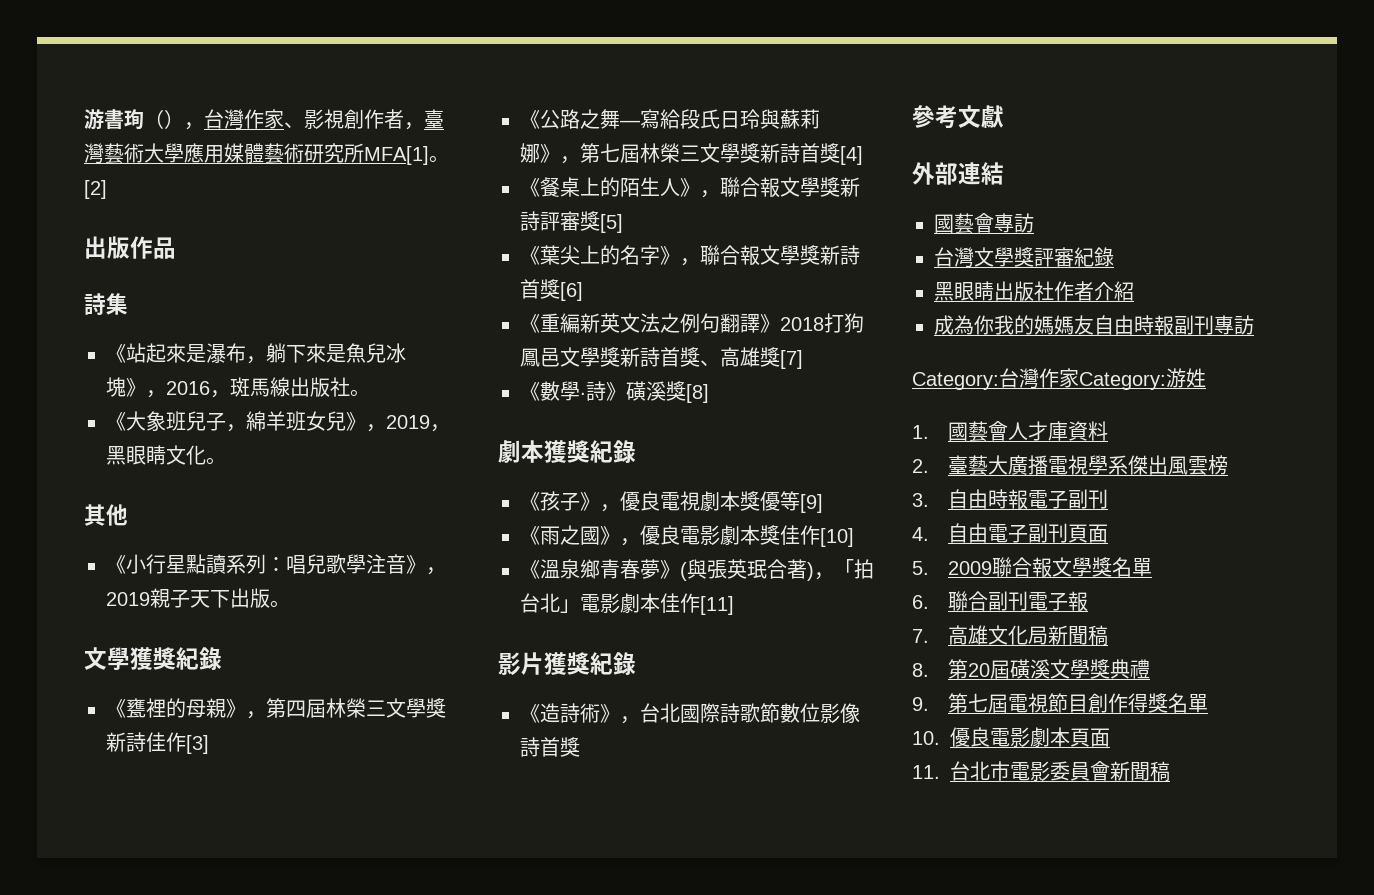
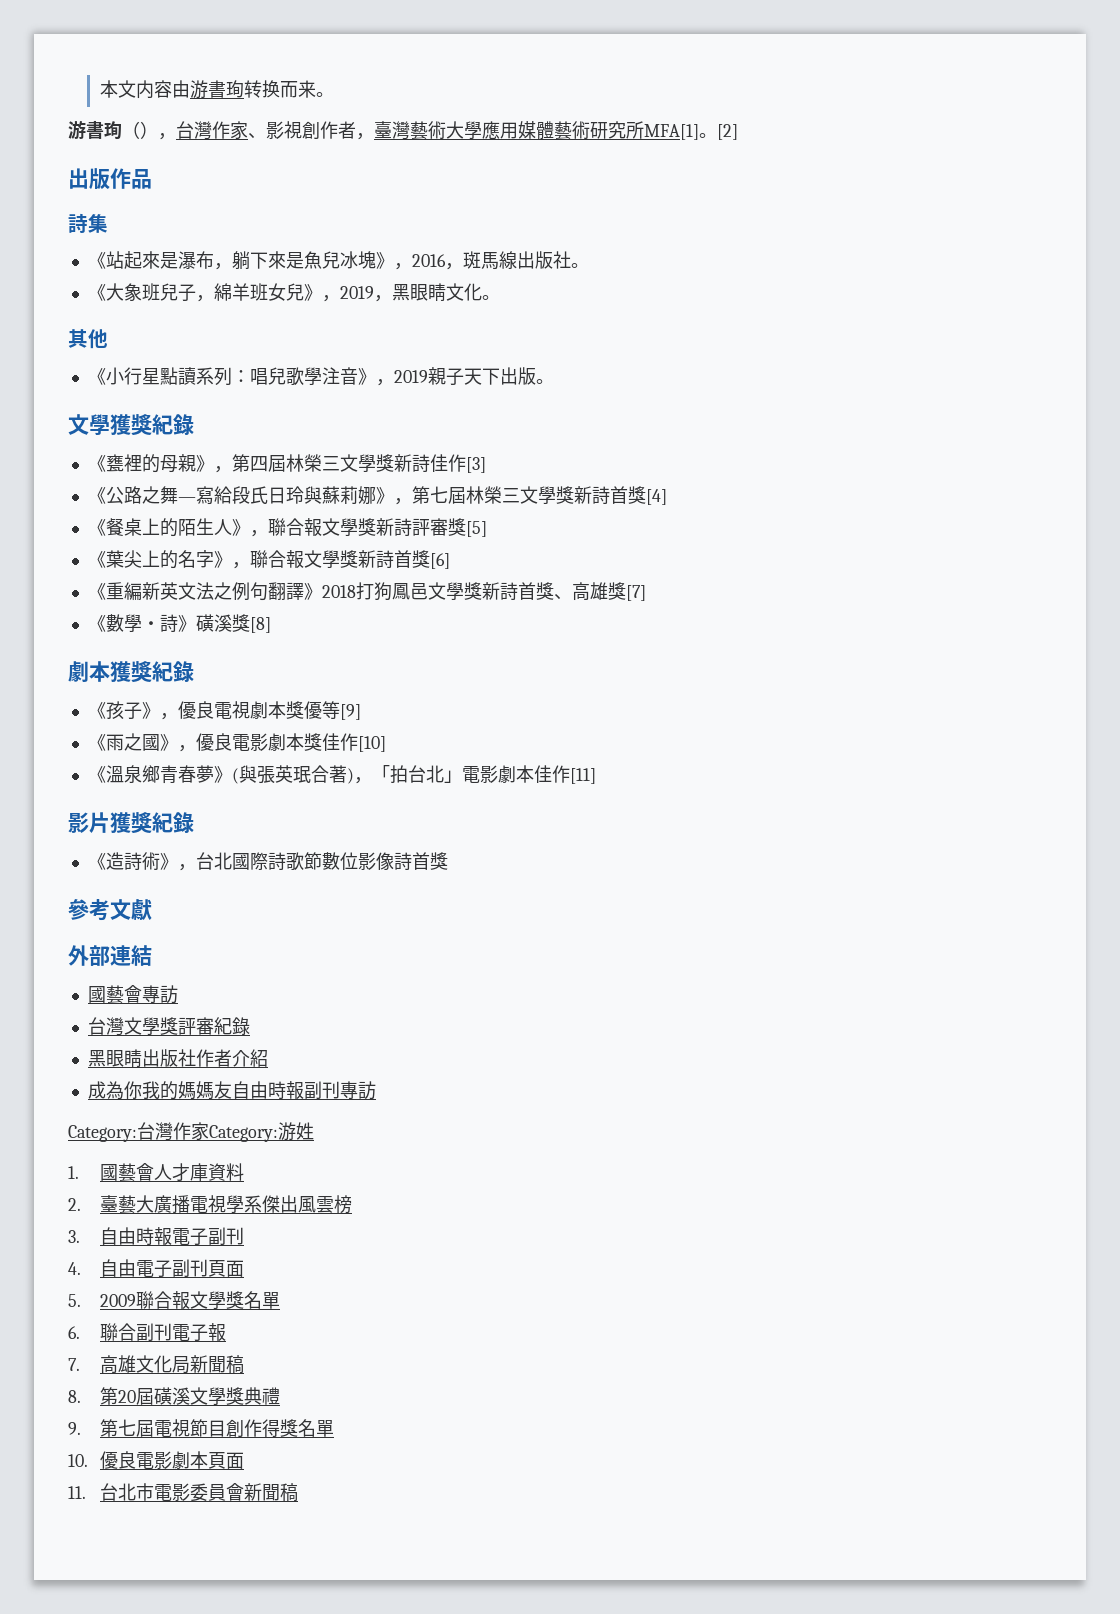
(84, 119) none -> [99,80,334,99] 本文内容由游書珣转换而来。 //

